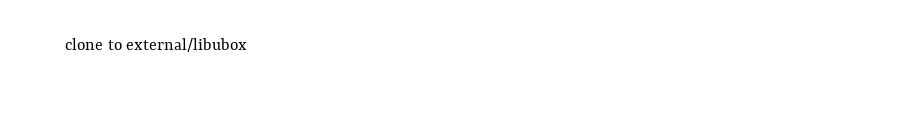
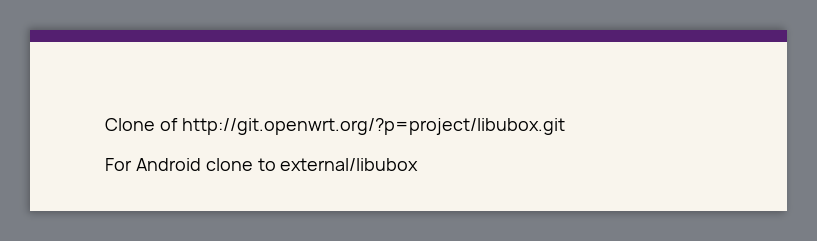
(65, 44) none -> [105,118,565,135] [105,158,201,171] Clone of http://git.openwrt.org/?p=project/libubox.git // For Android

